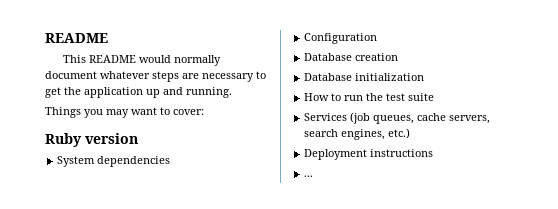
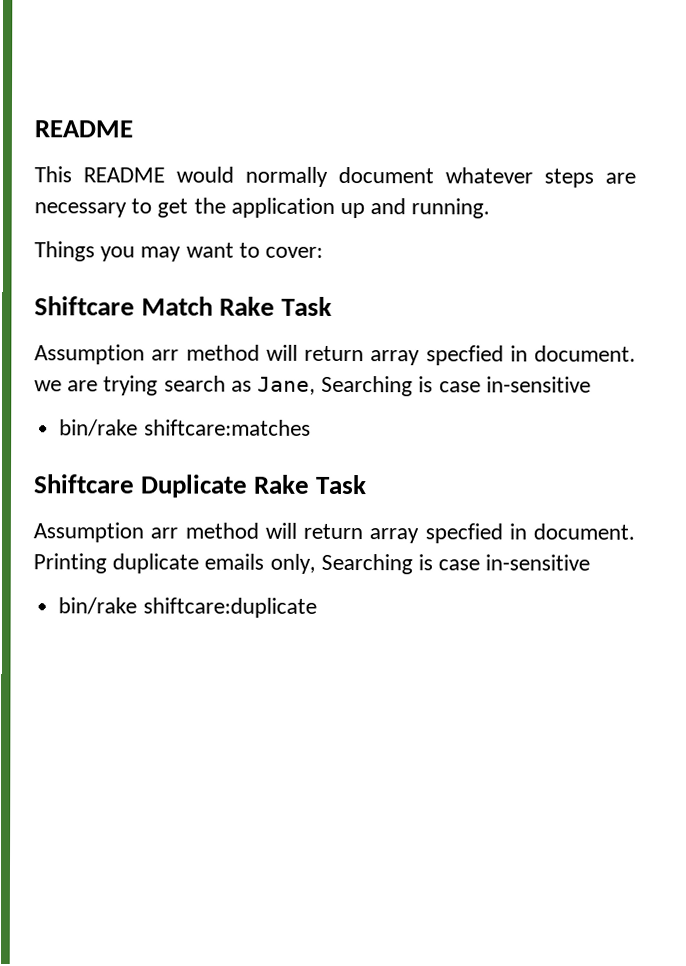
[45,133,138,147] [57,156,171,167] [304,33,378,44] [304,53,399,61] [304,73,425,81] [304,93,435,101] [304,112,491,124] [304,128,411,140] [304,149,434,160] [304,175,314,177] Ruby version // System dependencies // Configuration // Database creation // Database initialization // How to run the test suite // Services (job queues, cache servers, search engines, etc.) // Deployment instructions // ... -> [34,296,333,316] [34,344,636,366] [34,375,591,397] [59,419,311,437] [33,474,368,498] [33,522,635,544] [33,553,591,575] [58,597,317,618] Shiftcare Match Rake Task // Assumption arr method will return array specfied in document. we are trying search as Jane, Searching is case in-sensitive // bin/rake shiftcare:matches // Shiftcare Duplicate Rake Task // Assumption arr method will return array specfied in document. Printing duplicate emails only, Searching is case in-sensitive // bin/rake shiftcare:duplicate

